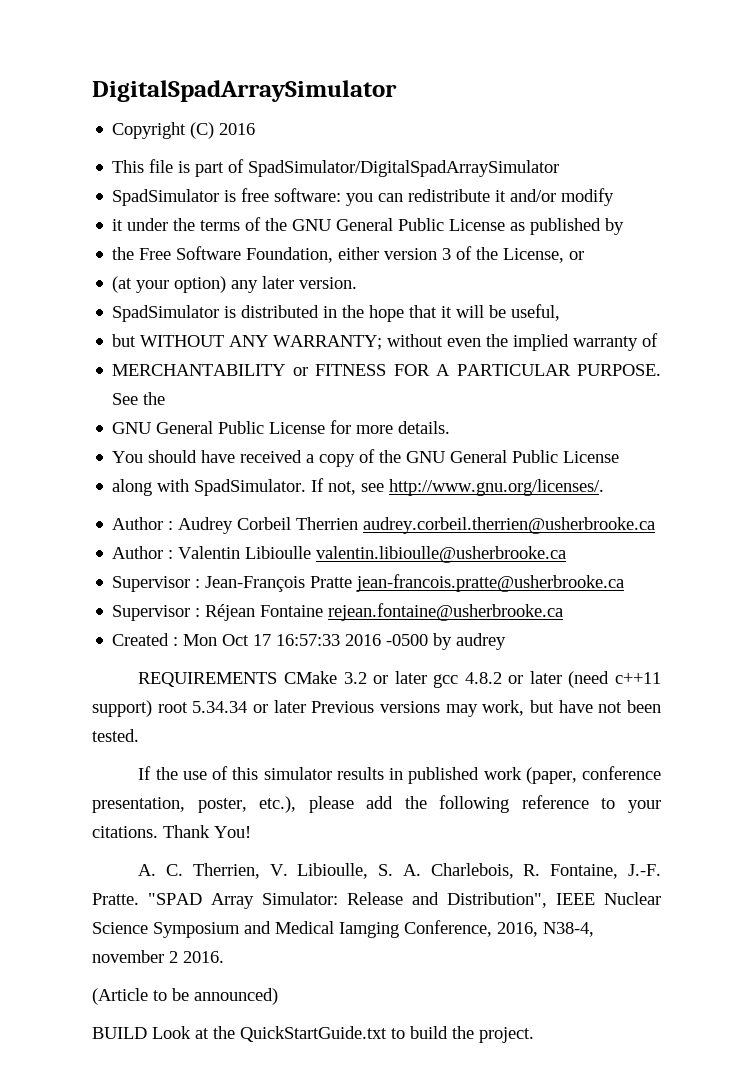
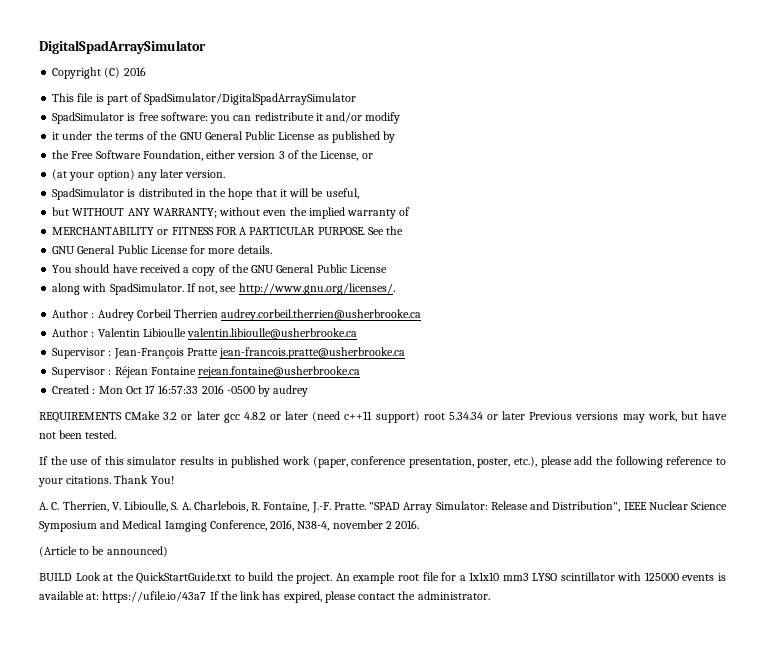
(534, 1035) none -> [335,572,726,584] [39,591,490,603] An example root file for a 1x1x10 mm3 LYSO scintillator with 125000 events is available at: https://ufile.io/43a7 If the link has expired, please contact the administrator.

